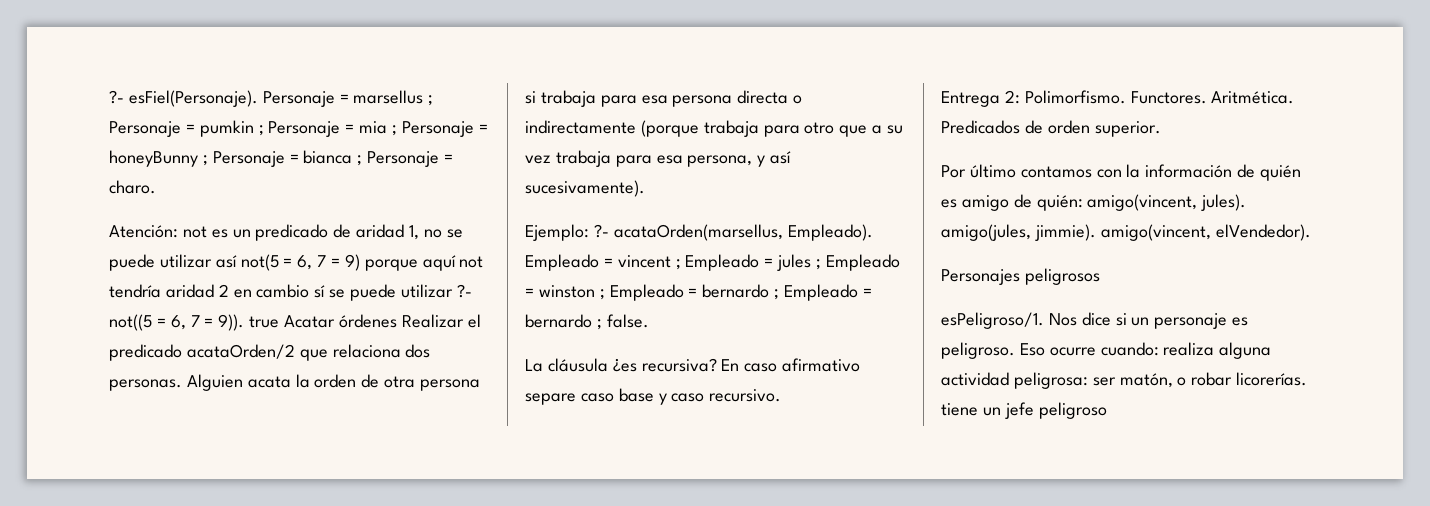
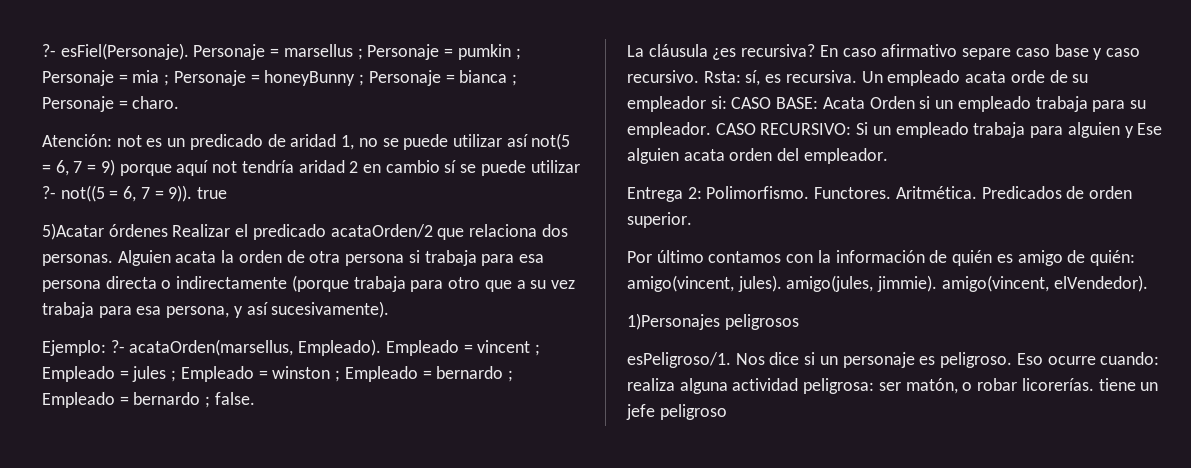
[284,315,336,328] Acatar -> [42,223,104,240] // 5)Acatar
(782, 395) none -> [703,70,1089,86] [627,96,1146,112] [627,122,1163,138] [627,148,888,164] Rsta: sí, es recursiva. Un empleado acata orde de su empleador si: CASO BASE: Acata Orden si un empleado trabaja para su empleador. CASO RECURSIVO: Si un empleado trabaja para alguien y Ese alguien acata orden del empleador.
[941,269,1020,285] Personajes -> [627,313,720,330] 1)Personajes

